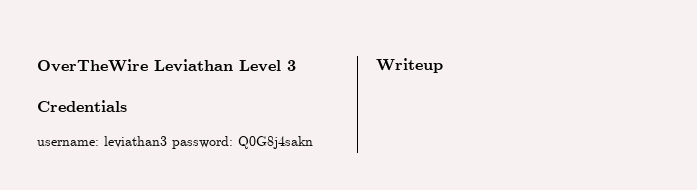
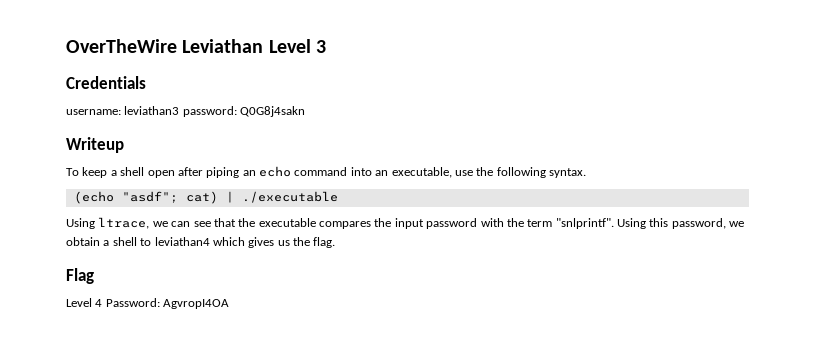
(443, 65) none -> [66,166,586,178] [73,191,338,204] [66,217,745,229] [66,237,336,248] [66,268,94,284] [66,298,230,309] // To keep a shell open after piping an echo command into an executable, use the following syntax. // (echo "asdf"; cat) | ./executable // Using ltrace, we can see that the executable compares the input password with the term "snlprintf". Using this password, we obtain a shell to leviathan4 which gives us the flag. // Flag // Level 4 Password: AgvropI4OA

